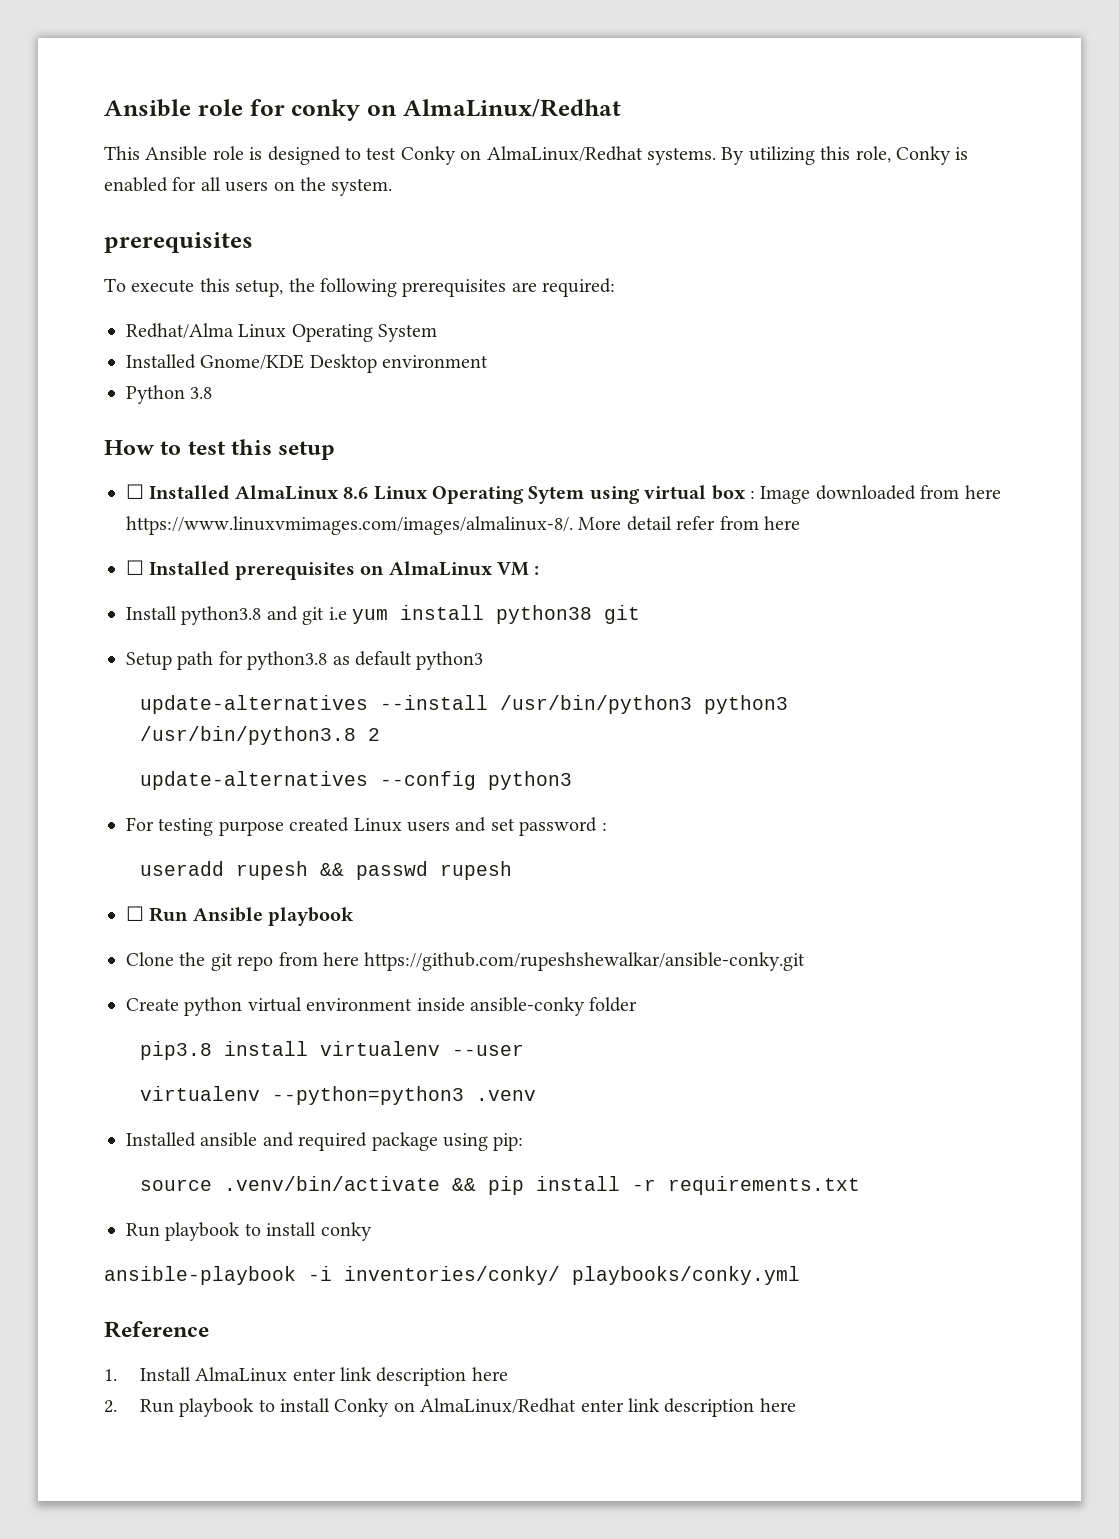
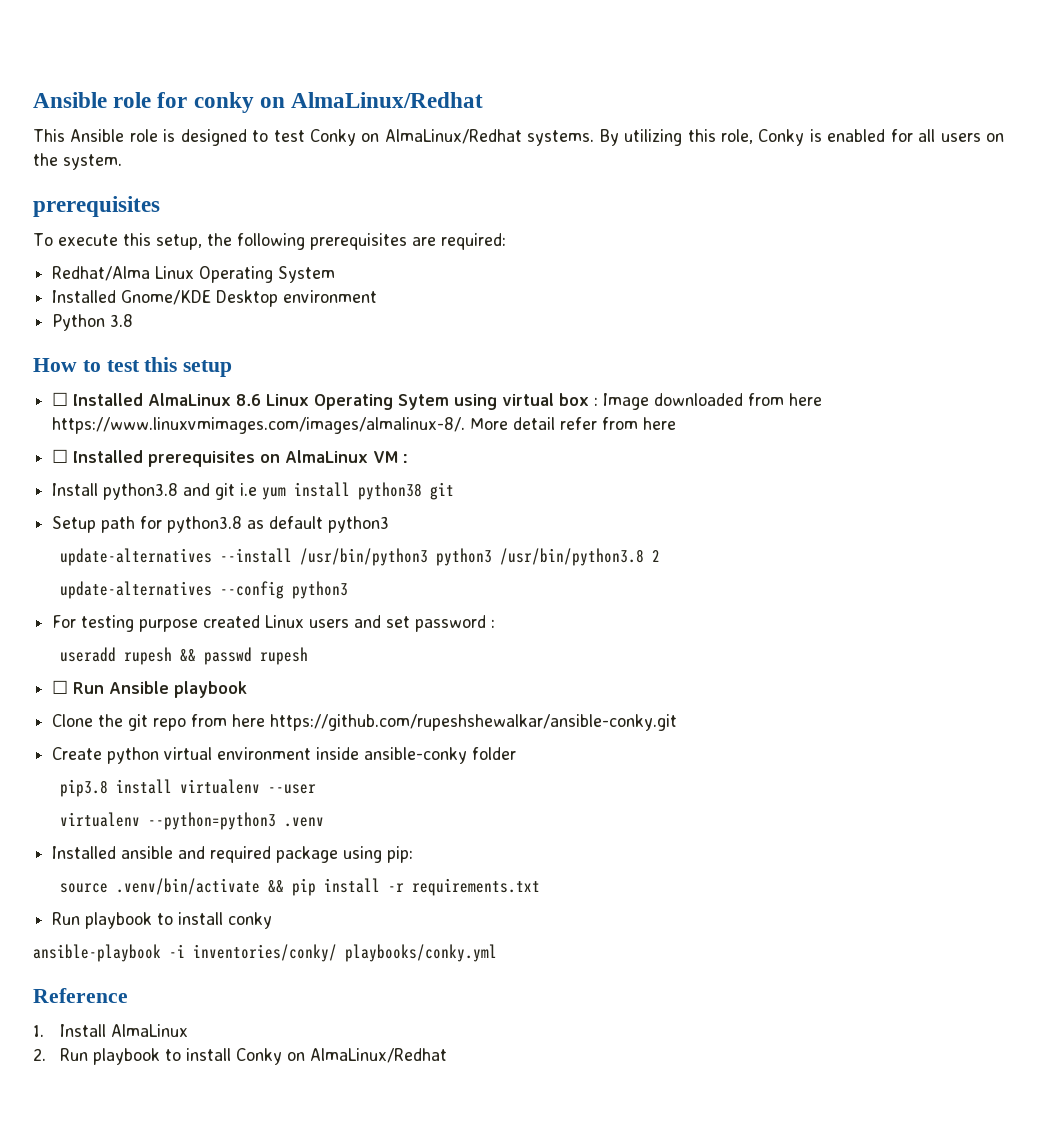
[292,1367,508,1386] enter link description here -> (188, 1030) none
[580,1398,796,1417] enter link description here -> (447, 1055) none

